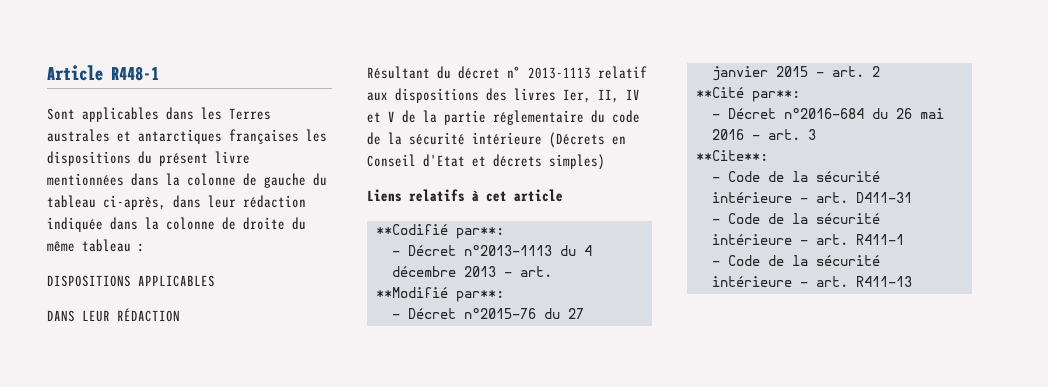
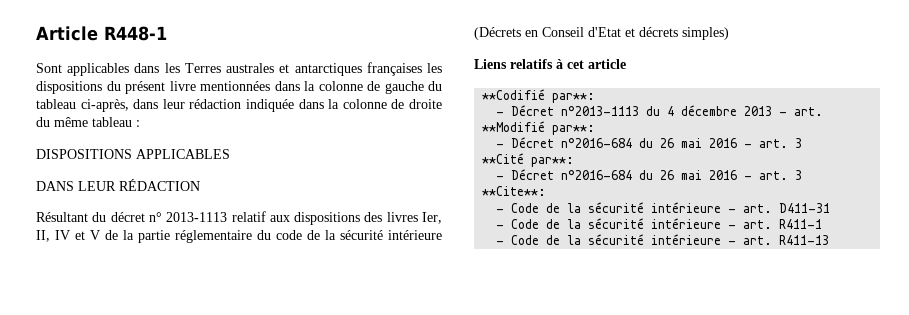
[463,308,584,319] [711,66,880,81] n°2015-76 du 27 janvier 2015 - art. 2 -> [561,138,803,148] n°2016-684 du 26 mai 2016 - art. 3

